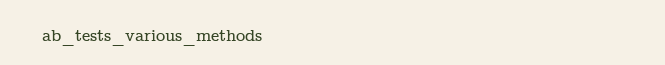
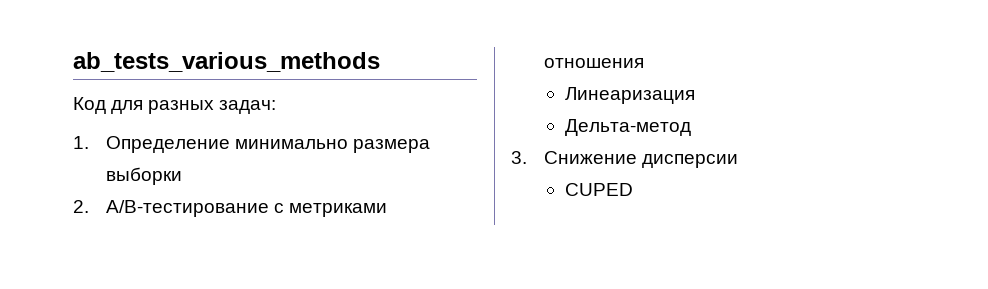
(262, 38) none -> [73,97,277,114] [73,136,430,153] [105,167,182,185] [73,200,387,217] [543,58,644,68] [564,87,695,104] [564,119,691,136] [511,151,738,168] [564,183,633,196] // Код для разных задач: // 1. Определение минимально размера выборки // 2. A/B-тестирование с метриками отношения // Линеаризация // Дельта-метод // 3. Снижение дисперсии // CUPED

